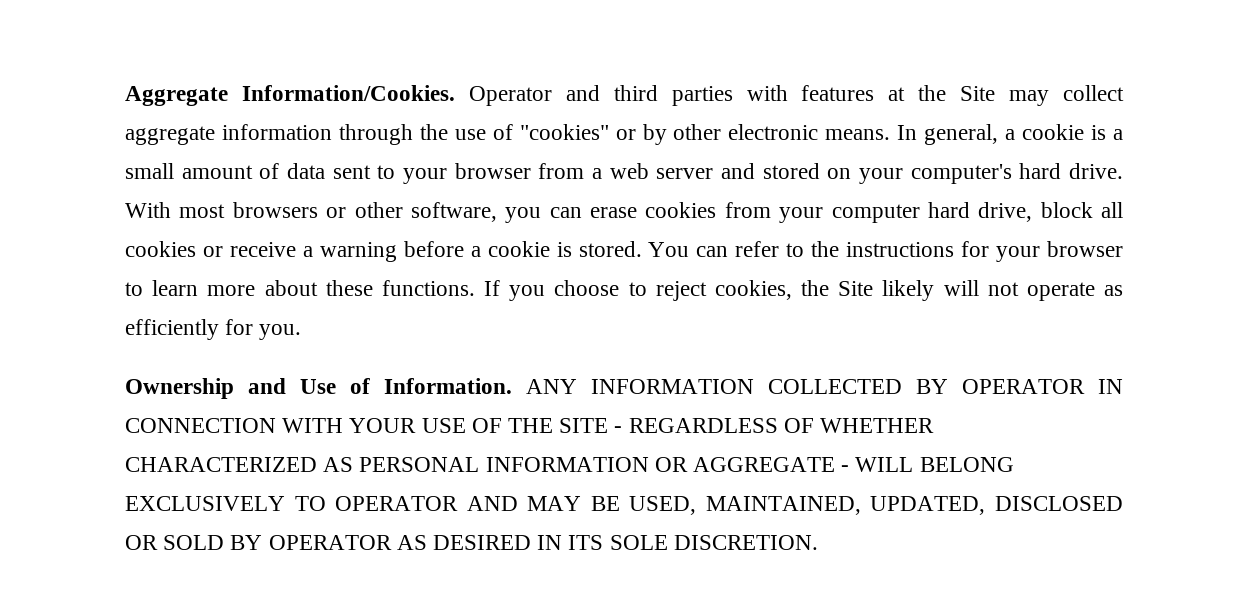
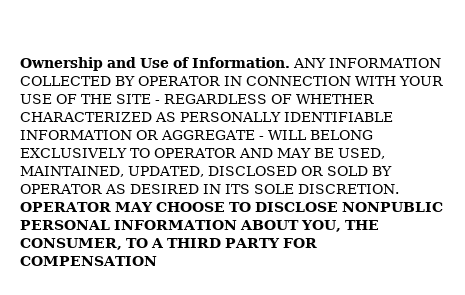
[125,85,1124,106] [125,124,1124,145] [125,163,1123,184] [125,202,1123,223] [125,241,1123,262] [125,280,1123,301] [125,319,302,340] Aggregate Information/Cookies. Operator and third parties with features at the Site may collect aggregate information through the use of "cookies" or by other electronic means. In general, a cookie is a small amount of data sent to your browser from a web server and stored on your computer's hard drive. With most browsers or other software, you can erase cookies from your computer hard drive, block all cookies or receive a warning before a cookie is stored. You can refer to the instructions for your browser to learn more about these functions. If you choose to reject cookies, the Site likely will not operate as efficiently for you. // -> (20, 64) none
[359,457,480,472] PERSONAL -> [180,112,393,122] PERSONALLY IDENTIFIABLE
(818, 542) none -> [20,202,443,212] [20,220,379,232] [20,238,317,250] [20,256,157,266] OPERATOR MAY CHOOSE TO DISCLOSE NONPUBLIC PERSONAL INFORMATION ABOUT YOU, THE CONSUMER, TO A THIRD PARTY FOR COMPENSATION

